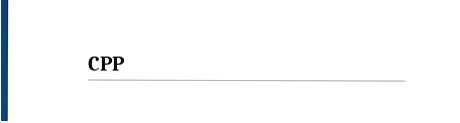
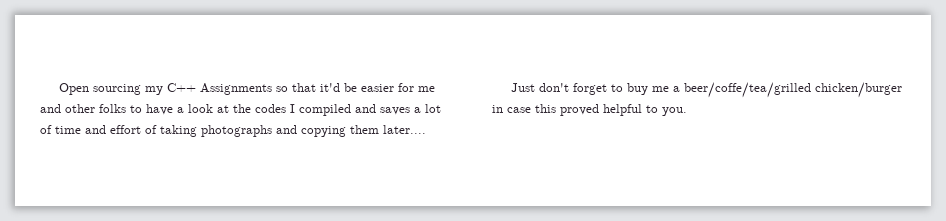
[87,56,126,71] CPP -> [59,83,436,95] [40,104,441,116] [40,125,426,137] [511,82,903,98] [492,104,687,116] Open sourcing my C++ Assignments so that it'd be easier for me and other folks to have a look at the codes I compiled and saves a lot of time and effort of taking photographs and copying them later.... // Just don't forget to buy me a beer/coffe/tea/grilled chicken/burger in case this proved helpful to you.

